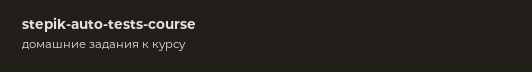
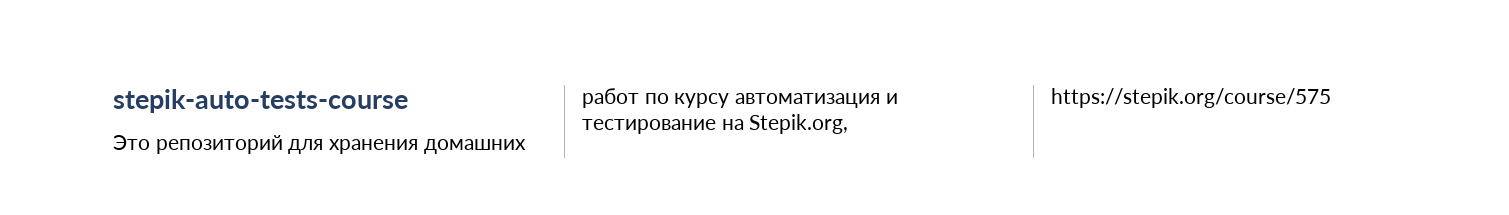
[22,42,187,51] домашние задания к курсу -> [113,135,526,154] [582,88,898,108] [582,114,849,134] [1051,88,1331,108] Это репозиторий для хранения домашних работ по курсу автоматизация и тестирование на Stepik.org, https://stepik.org/course/575

